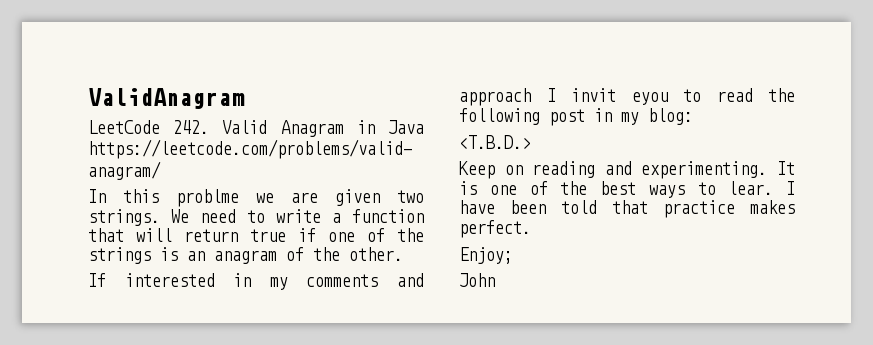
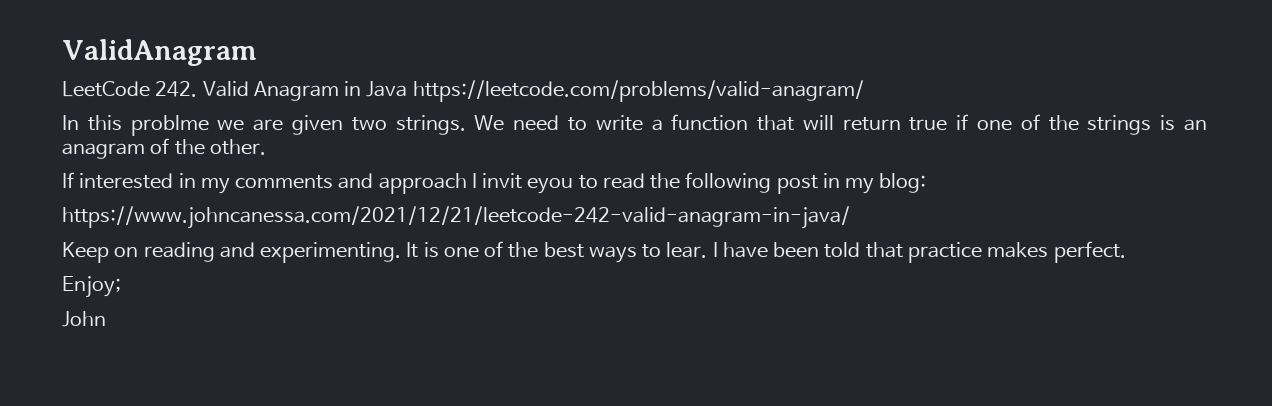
[459,135,531,149] <T.B.D.> -> [62,206,850,229] https://www.johncanessa.com/2021/12/21/leetcode-242-valid-anagram-in-java/

